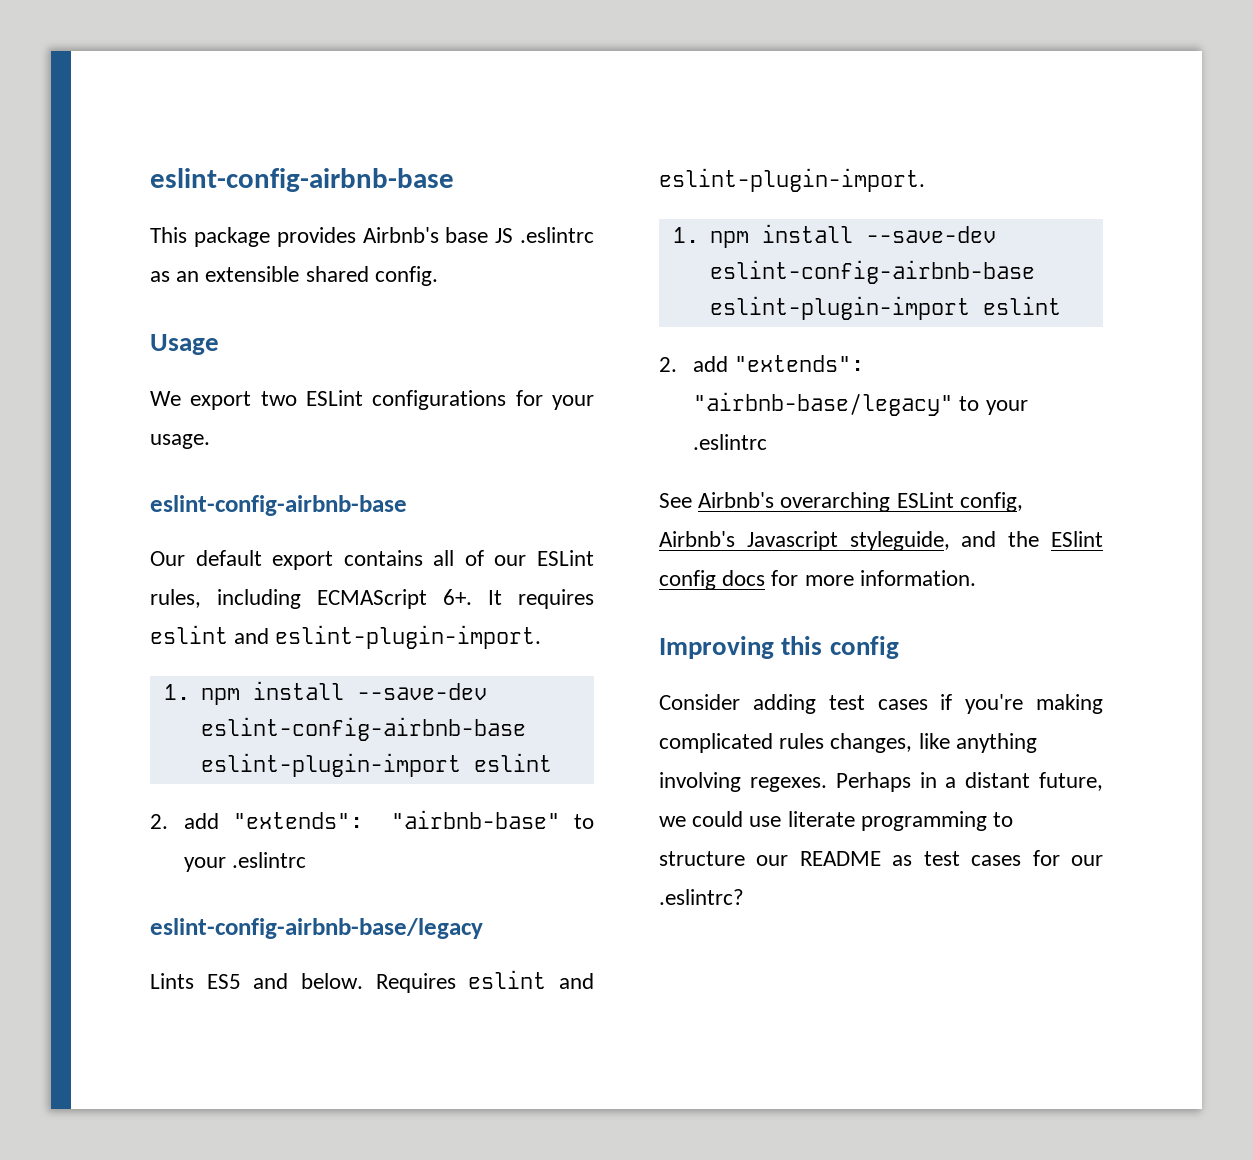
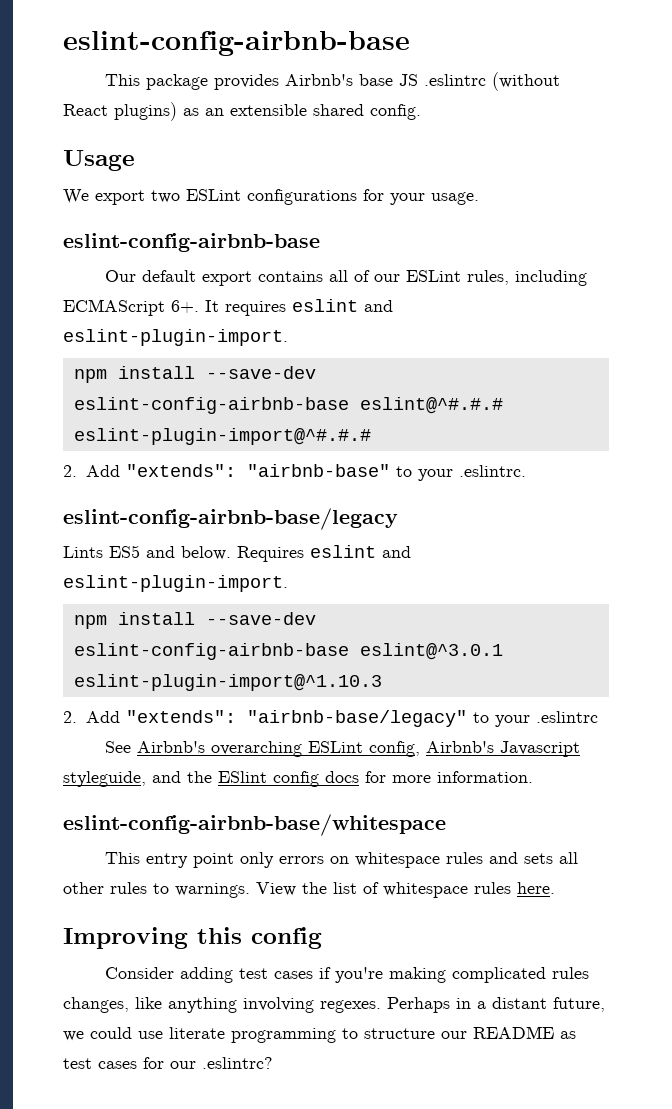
(594, 235) none -> [492,72,561,91] [63,102,177,121] (without React plugins)
[163,681,488,705] [201,717,527,741] [201,753,553,777] [150,813,220,829] 1. npm install --save-dev eslint-config-airbnb-base eslint-plugin-import eslint // 2. add -> [73,366,316,383] [73,397,503,414] [73,428,371,445] [63,465,120,477] npm install --save-dev eslint-config-airbnb-base eslint@^#.#.# eslint-plugin-import@^#.#.# // 2. Add
[232,852,307,868] .eslintrc -> [458,465,526,477] .eslintrc.
[672,224,997,248] [710,260,1036,284] [710,296,1062,320] [659,356,729,372] 1. npm install --save-dev eslint-config-airbnb-base eslint-plugin-import eslint // 2. add -> [73,612,316,629] [73,643,503,660] [73,674,382,691] [63,711,120,723] npm install --save-dev eslint-config-airbnb-base eslint@^3.0.1 eslint-plugin-import@^1.10.3 // 2. Add
(976, 578) none -> [63,814,446,836] [105,852,579,868] [63,882,555,898] // eslint-config-airbnb-base/whitespace // This entry point only errors on whitespace rules and sets all other rules to warnings. View the list of whitespace rules here.

